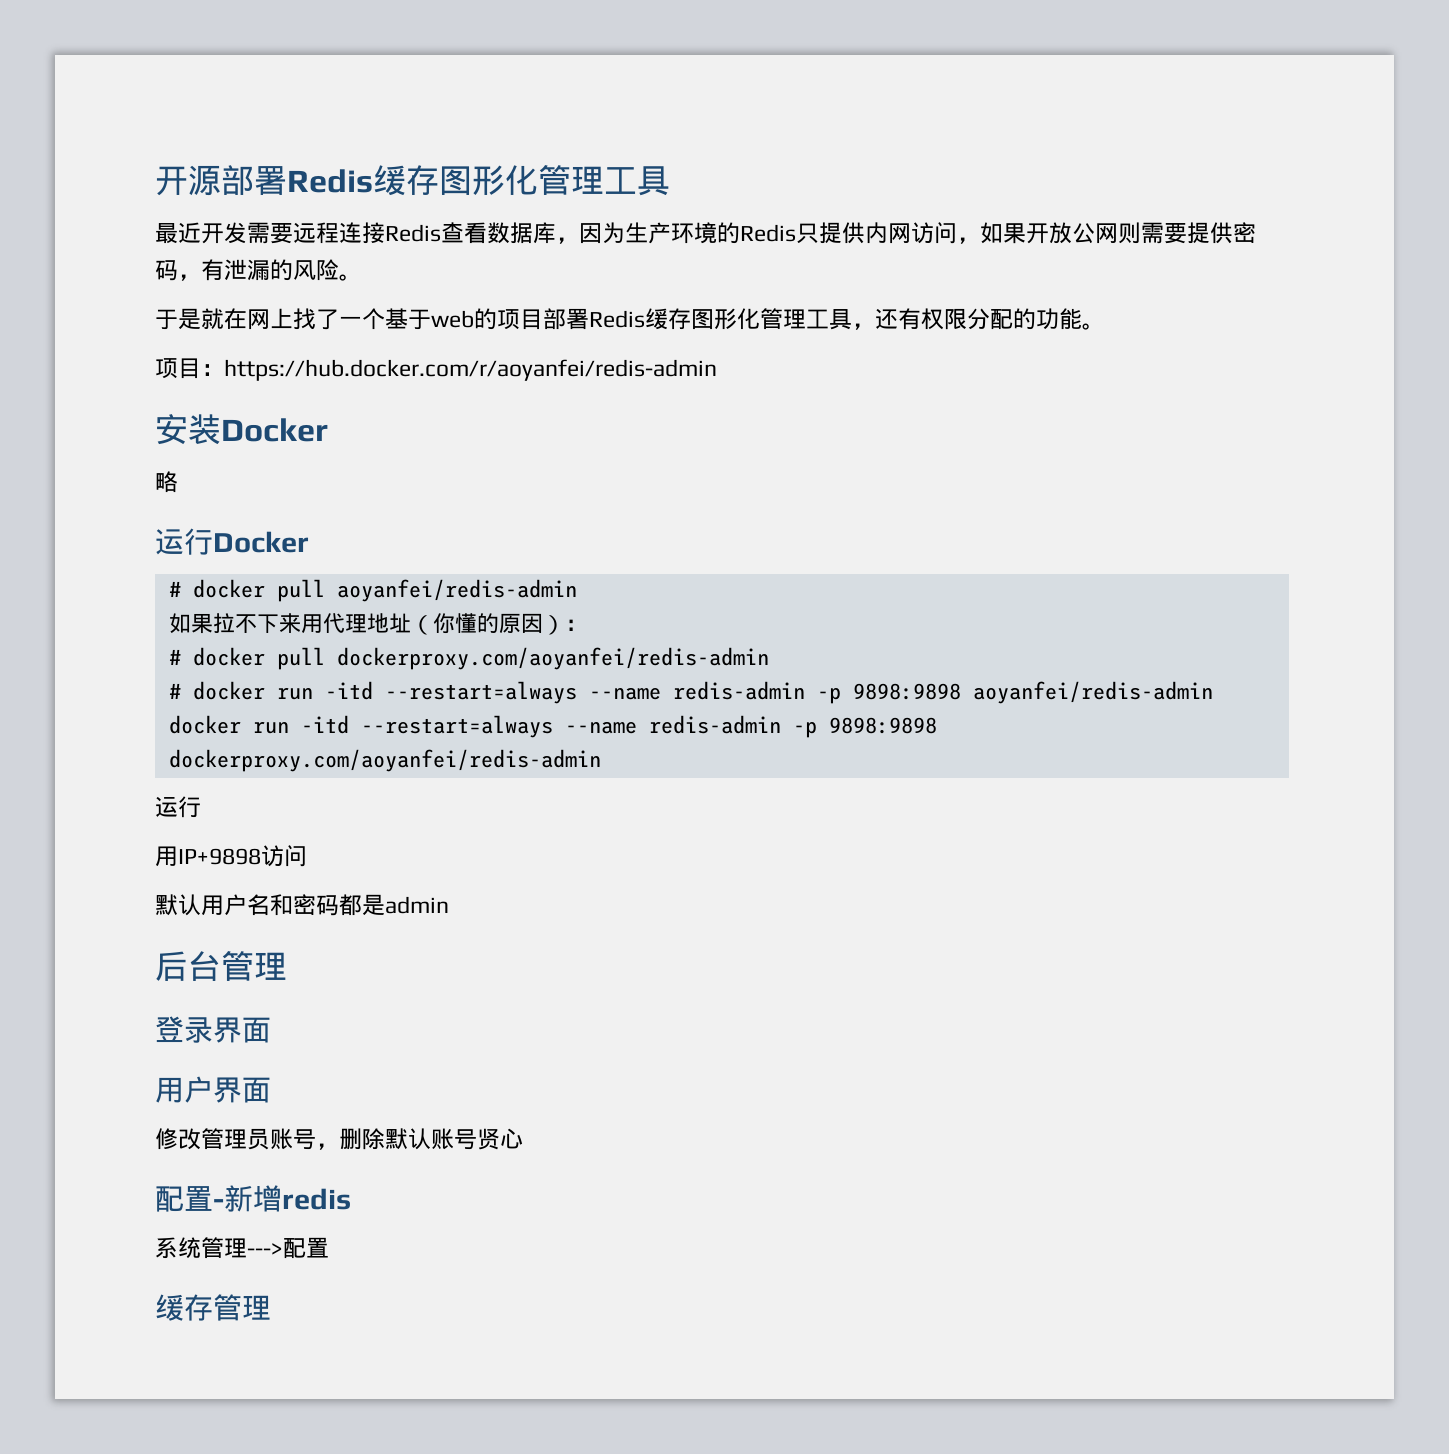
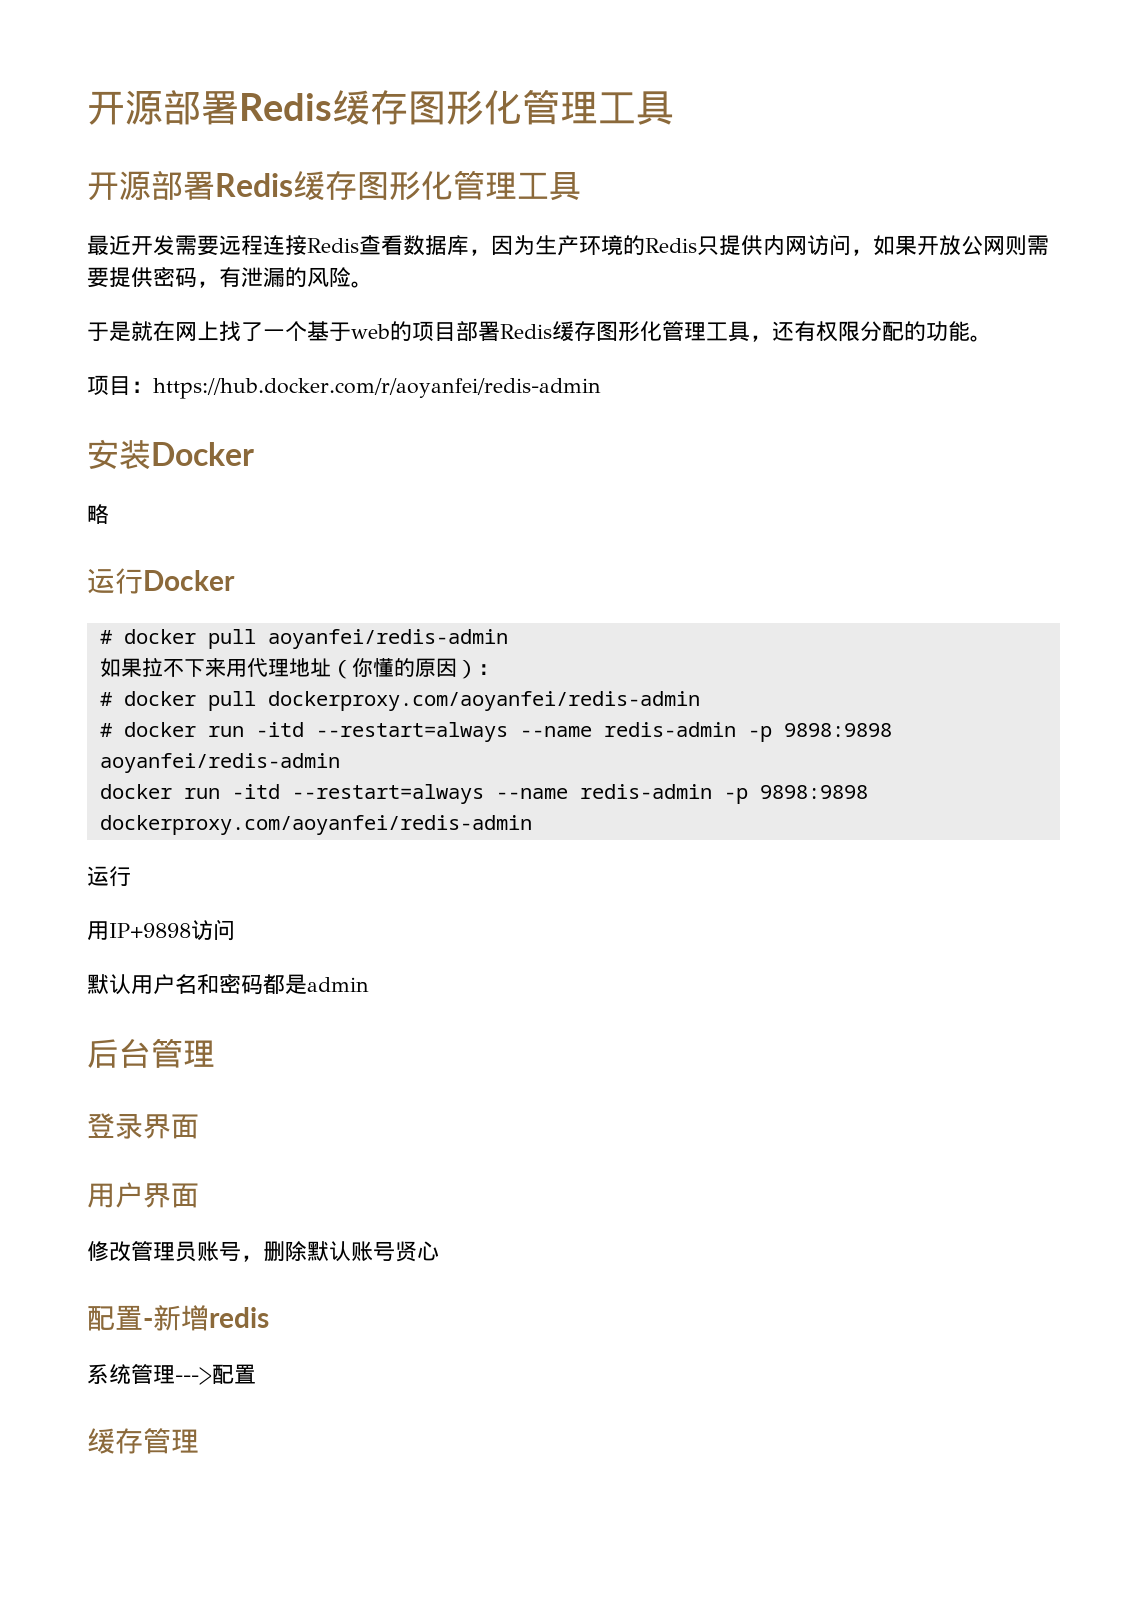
[155,165,670,196] 开源部署Redis缓存图形化管理工具 -> [87,89,674,125] [87,170,581,201] 开源部署Redis缓存图形化管理工具 // 开源部署Redis缓存图形化管理工具

